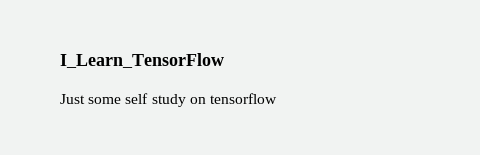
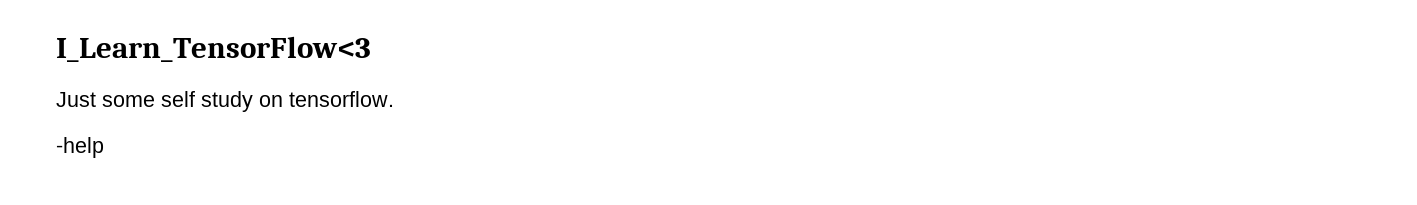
[60,53,224,68] I_Learn_TensorFlow -> [56,36,371,62] I_Learn_TensorFlow<3
[209,93,277,104] tensorflow -> [289,91,394,107] [56,137,104,158] tensorflow. // -help

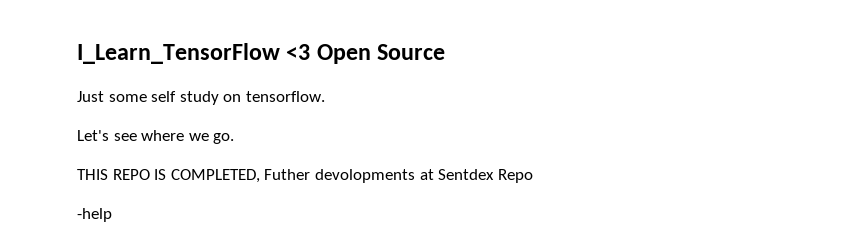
[56,36,371,62] I_Learn_TensorFlow<3 -> [77,43,446,64] I_Learn_TensorFlow <3 Open Source
(394, 99) none -> [77,130,235,144] [77,169,533,183] // Let's see where we go. // THIS REPO IS COMPLETED, Futher devolopments at Sentdex Repo

